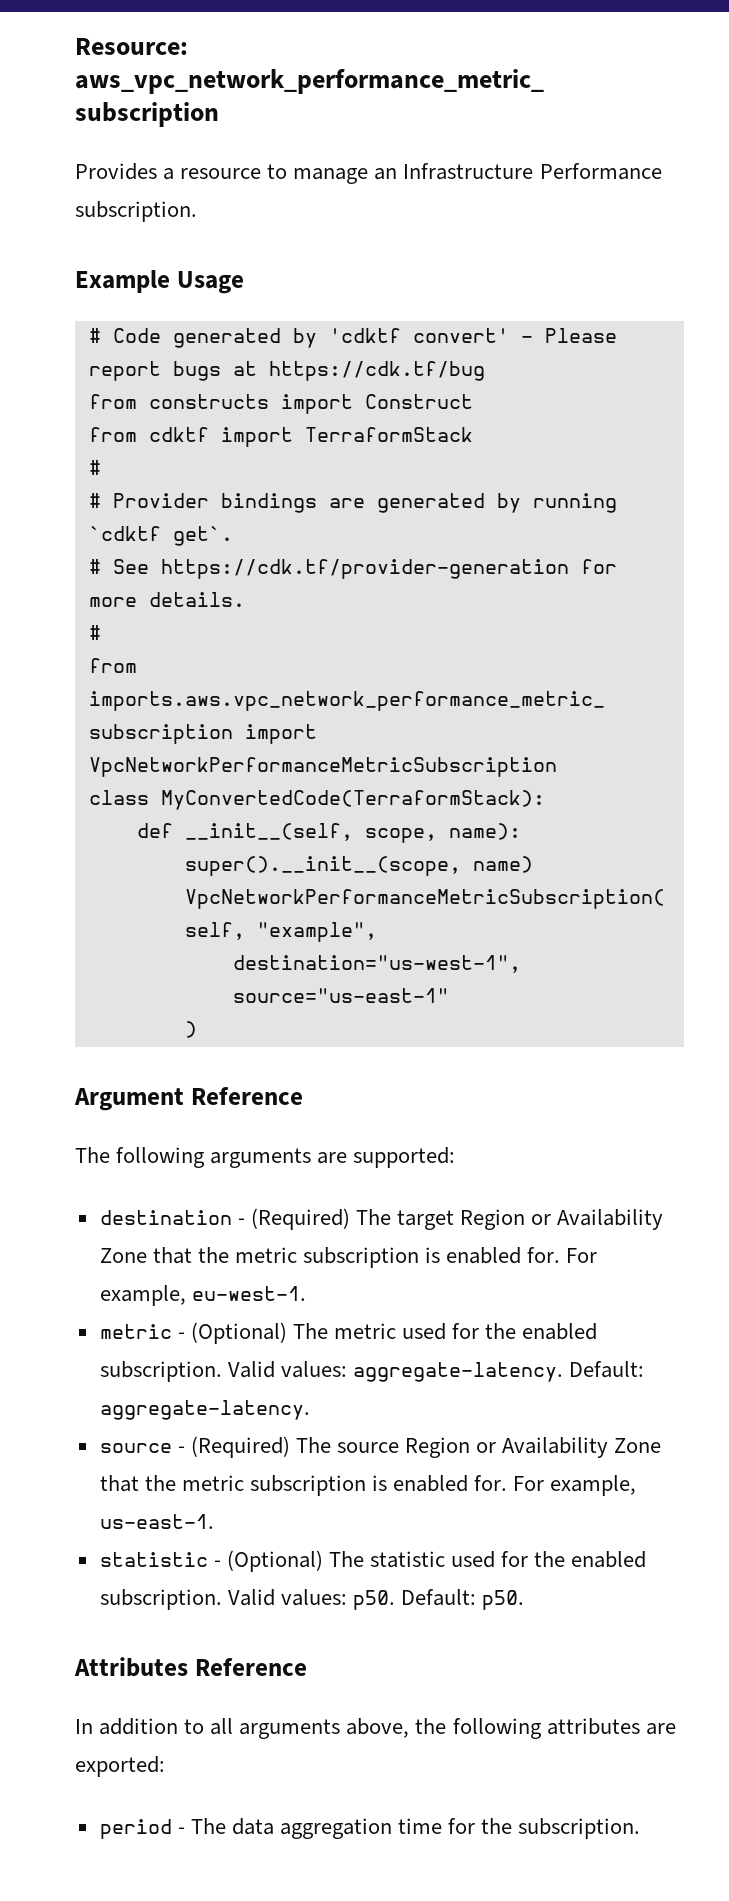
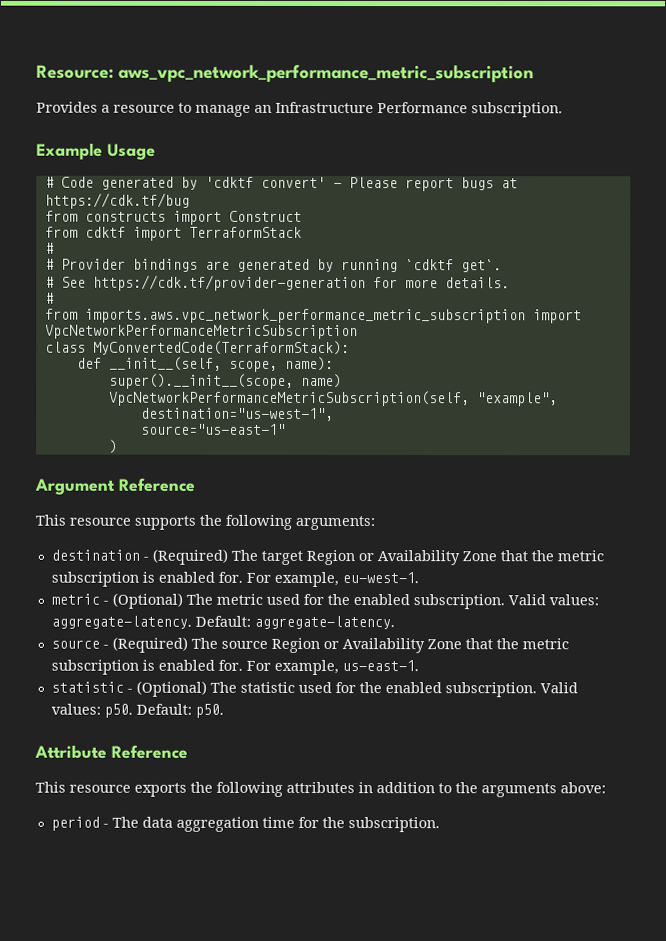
[75,1147,456,1168] The following arguments are supported: -> [35,514,375,531] This resource supports the following arguments:
[74,1657,307,1677] [75,1718,676,1739] [75,1756,165,1777] Attributes Reference // In addition to all arguments above, the following attributes are exported: -> [34,744,188,759] [35,781,606,798] Attribute Reference // This resource exports the following attributes in addition to the arguments above:

